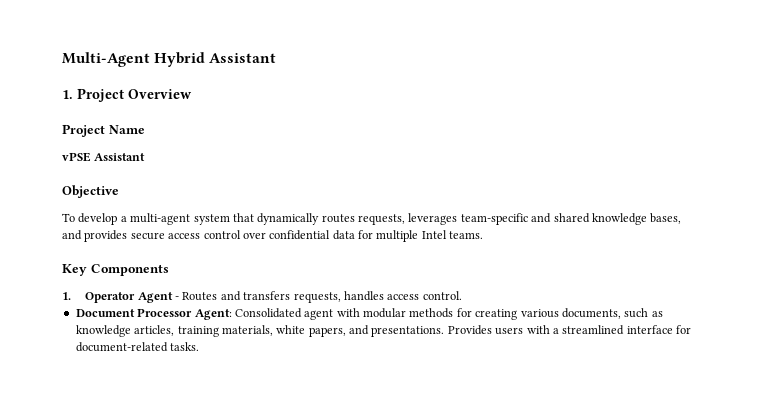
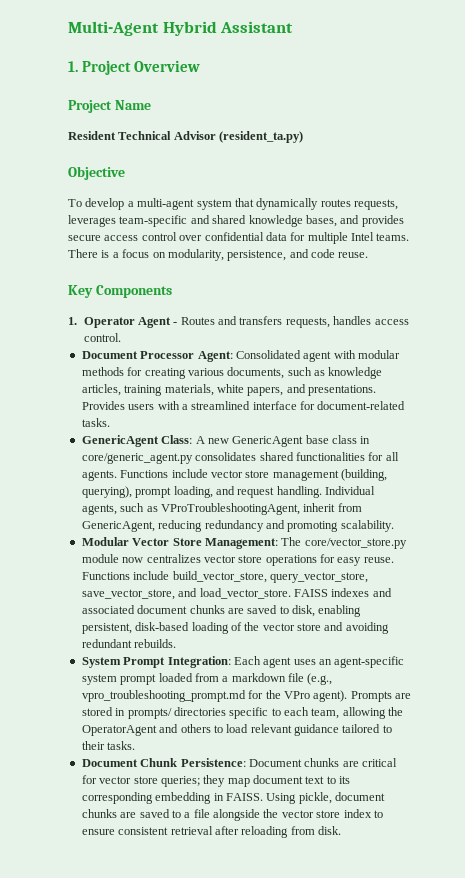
[62,152,146,162] vPSE Assistant -> [68,131,304,143] Resident Technical Advisor (resident_ta.py)
(484, 235) none -> [68,249,369,261] There is a focus on modularity, persistence, and code reuse.
(200, 346) none -> [81,435,371,447] [81,452,399,464] [81,469,387,481] [81,486,375,498] [81,503,362,515] [81,520,394,532] [81,537,407,549] [81,554,394,566] [81,571,368,583] [81,588,392,600] [81,605,362,617] [81,622,389,634] [81,639,177,648] [81,656,405,668] [81,673,333,685] [81,690,411,702] [81,707,404,719] [81,724,392,736] [81,741,136,750] [81,758,397,767] [81,775,351,787] [81,792,385,804] [81,809,383,821] [81,826,341,838] // GenericAgent Class: A new GenericAgent base class in core/generic_agent.py consolidates shared functionalities for all agents. Functions include vector store management (building, querying), prompt loading, and request handling. Individual agents, such as VProTroubleshootingAgent, inherit from GenericAgent, reducing redundancy and promoting scalability. // Modular Vector Store Management: The core/vector_store.py module now centralizes vector store operations for easy reuse. Functions include build_vector_store, query_vector_store, save_vector_store, and load_vector_store. FAISS indexes and associated document chunks are saved to disk, enabling persistent, disk-based loading of the vector store and avoiding redundant rebuilds. // System Prompt Integration: Each agent uses an agent-specific system prompt loaded from a markdown file (e.g., vpro_troubleshooting_prompt.md for the VPro agent). Prompts are stored in prompts/ directories specific to each team, allowing the OperatorAgent and others to load relevant guidance tailored to their tasks. // Document Chunk Persistence: Document chunks are critical for vector store queries; they map document text to its corresponding embedding in FAISS. Using pickle, document chunks are saved to a file alongside the vector store index to ensure consistent retrieval after reloading from disk.

